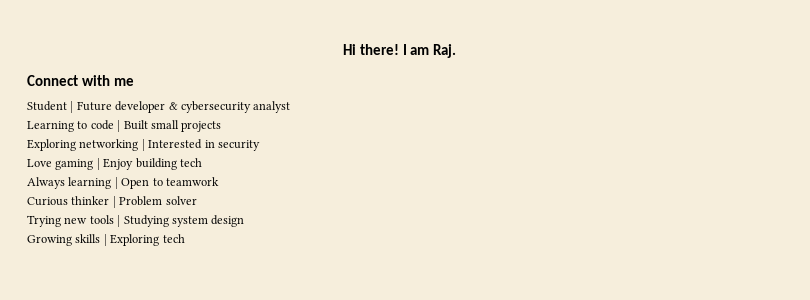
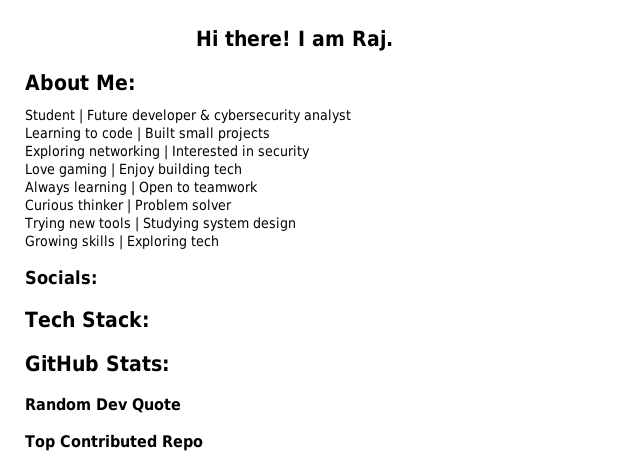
[27,75,134,86] Connect with me -> [25,74,136,91] About Me:
(185, 238) none -> [25,270,97,285] [25,311,150,328] [25,355,170,372] [25,397,181,413] [25,434,203,451] // Socials: // Tech Stack: // GitHub Stats: // Random Dev Quote // Top Contributed Repo

